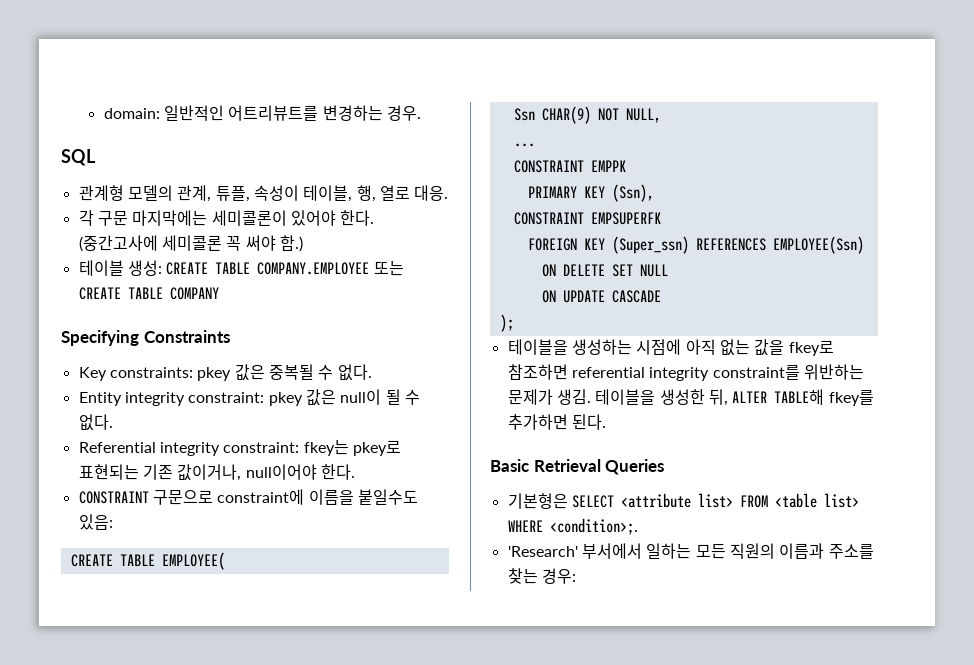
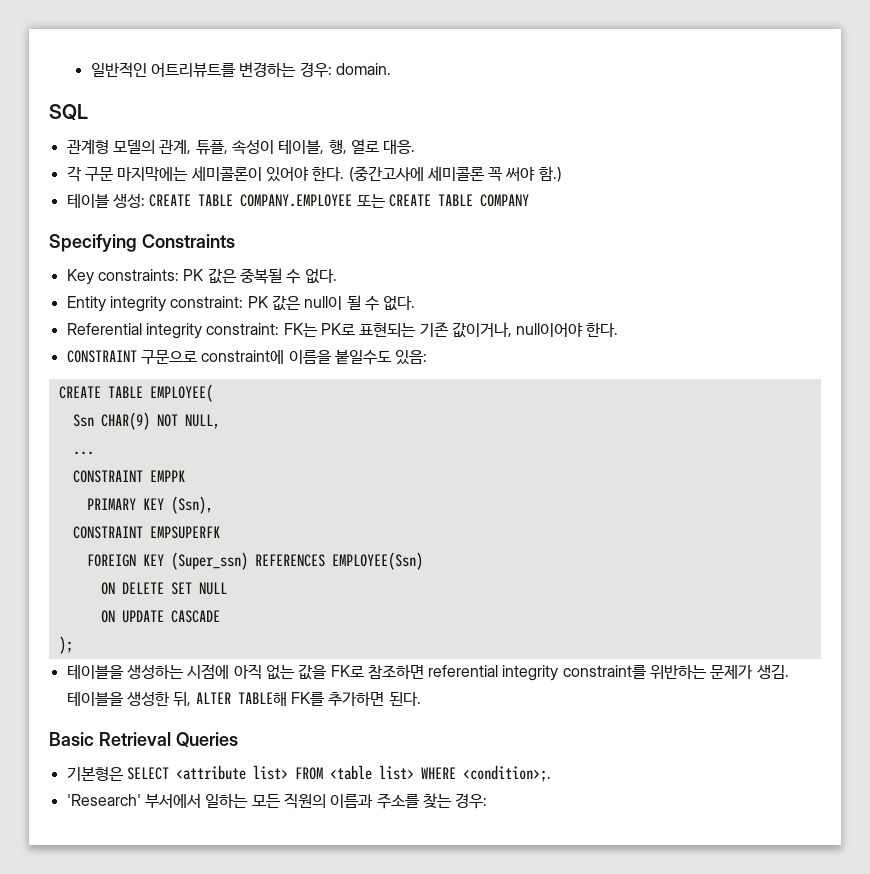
[103,108,160,119] domain: -> (90, 70) none
[386,105,421,121] 경우. -> [299,62,392,78] 경우: domain.
[197,367,232,381] pkey -> [183,269,204,281] PK
[268,392,303,406] pkey -> [247,296,268,308] PK
[303,439,401,456] fkey는 pkey로 -> [283,323,355,337] FK는 PK로
[788,340,834,356] fkey로 -> [330,665,364,677] FK로
[828,390,874,406] fkey를 -> [290,692,325,706] FK를

